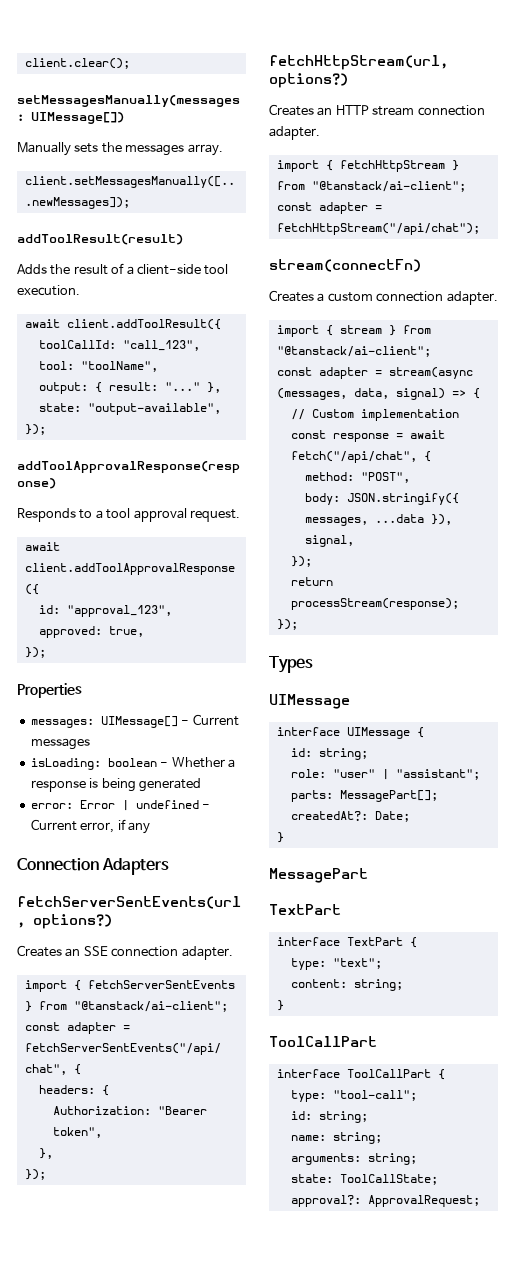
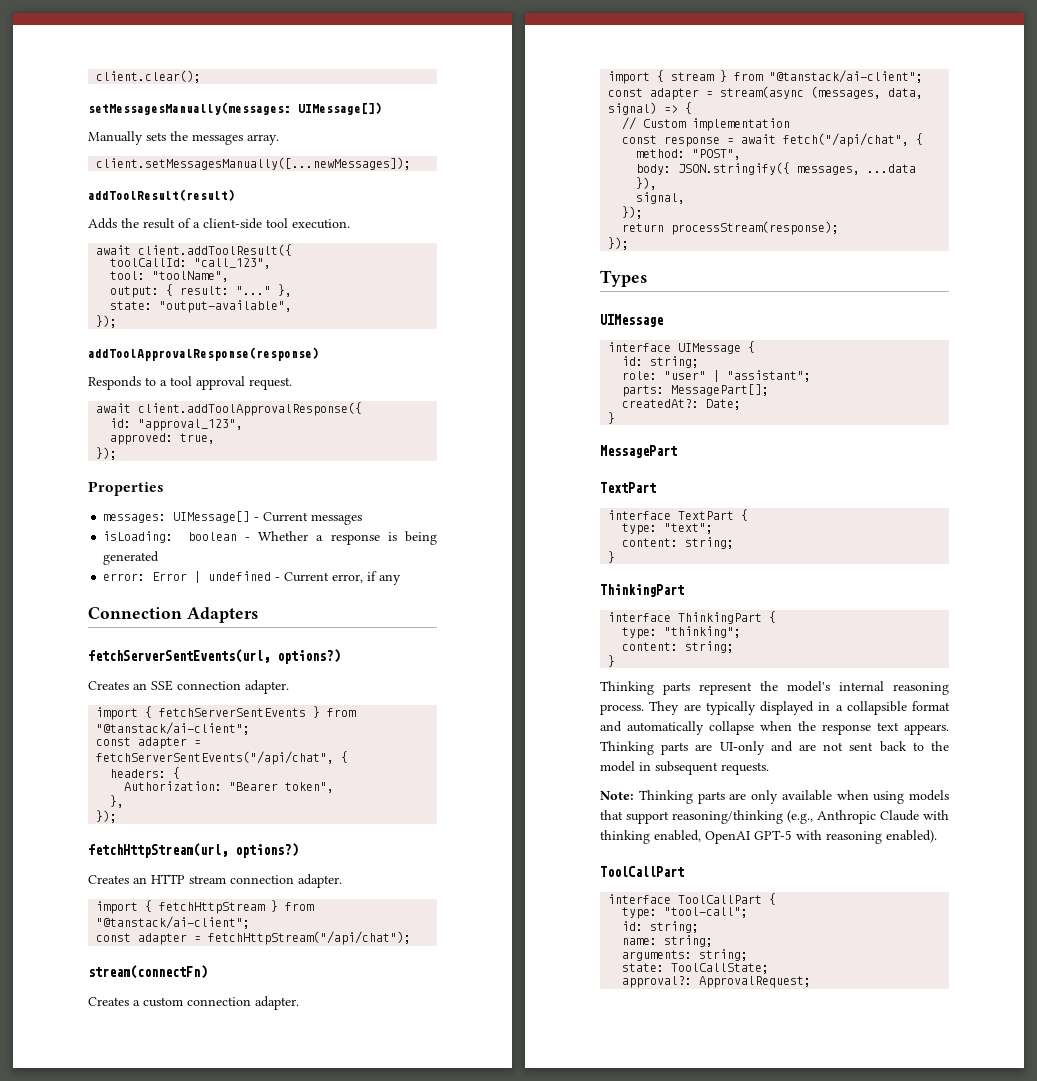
(284, 1005) none -> [600,584,684,597] [608,611,777,624] [622,626,742,639] [622,641,735,653] [608,655,616,667] [600,681,949,695] [600,701,950,715] [600,721,949,735] [600,741,949,755] [600,761,769,775] [600,790,949,804] [600,810,949,824] [600,830,937,844] // ThinkingPart // interface ThinkingPart { // type: "thinking"; // content: string; // } // Thinking parts represent the model's internal reasoning process. They are typically displayed in a collapsible format and automatically collapse when the response text appears. Thinking parts are UI-only and are not sent back to the model in subsequent requests. // Note: Thinking parts are only available when using models that support reasoning/thinking (e.g., Anthropic Claude with thinking enabled, OpenAI GPT-5 with reasoning enabled).

